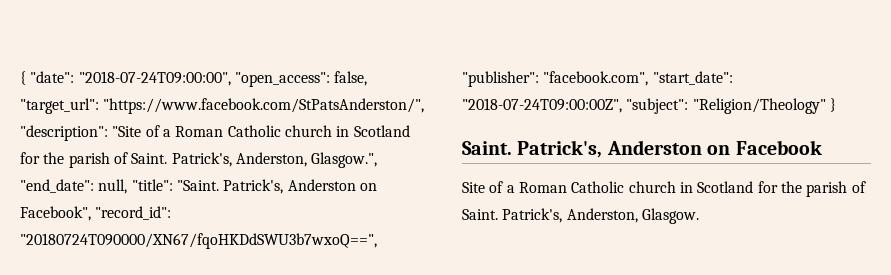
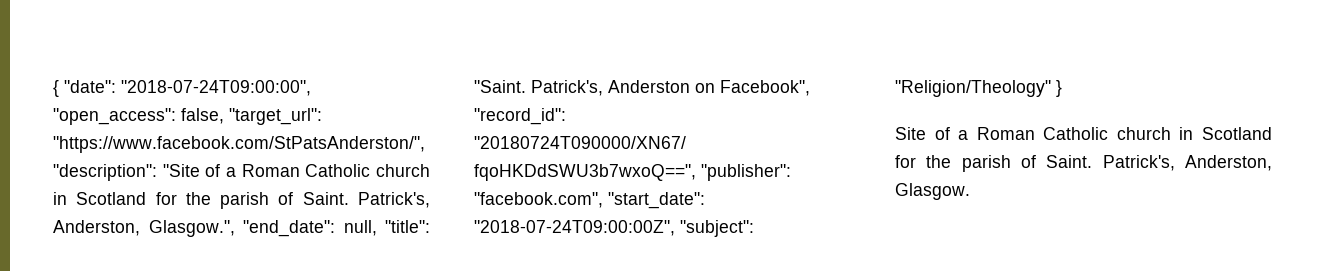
[462,140,822,158] // Saint. Patrick's, Anderston on Facebook -> (1062, 88) none

